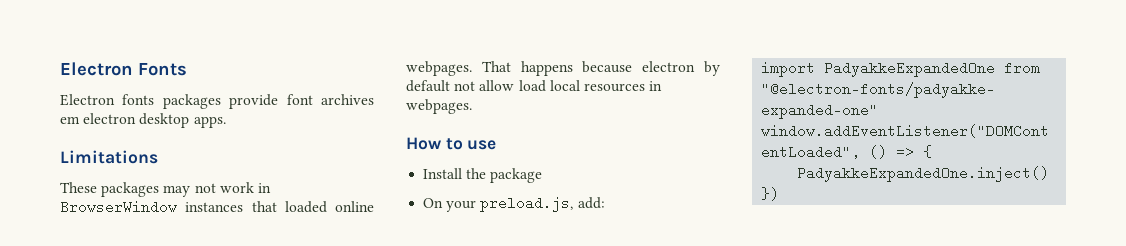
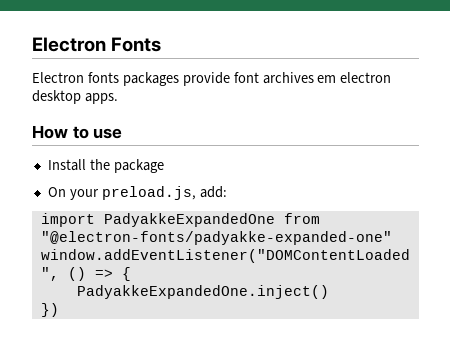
[60,150,158,164] [60,182,271,197] [60,200,374,214] [406,61,720,76] [406,80,663,92] [406,99,472,114] // Limitations // These packages may not work in BrowserWindow instances that loaded online webpages. That happens because electron by default not allow load local resources in webpages. -> (118, 98) none

